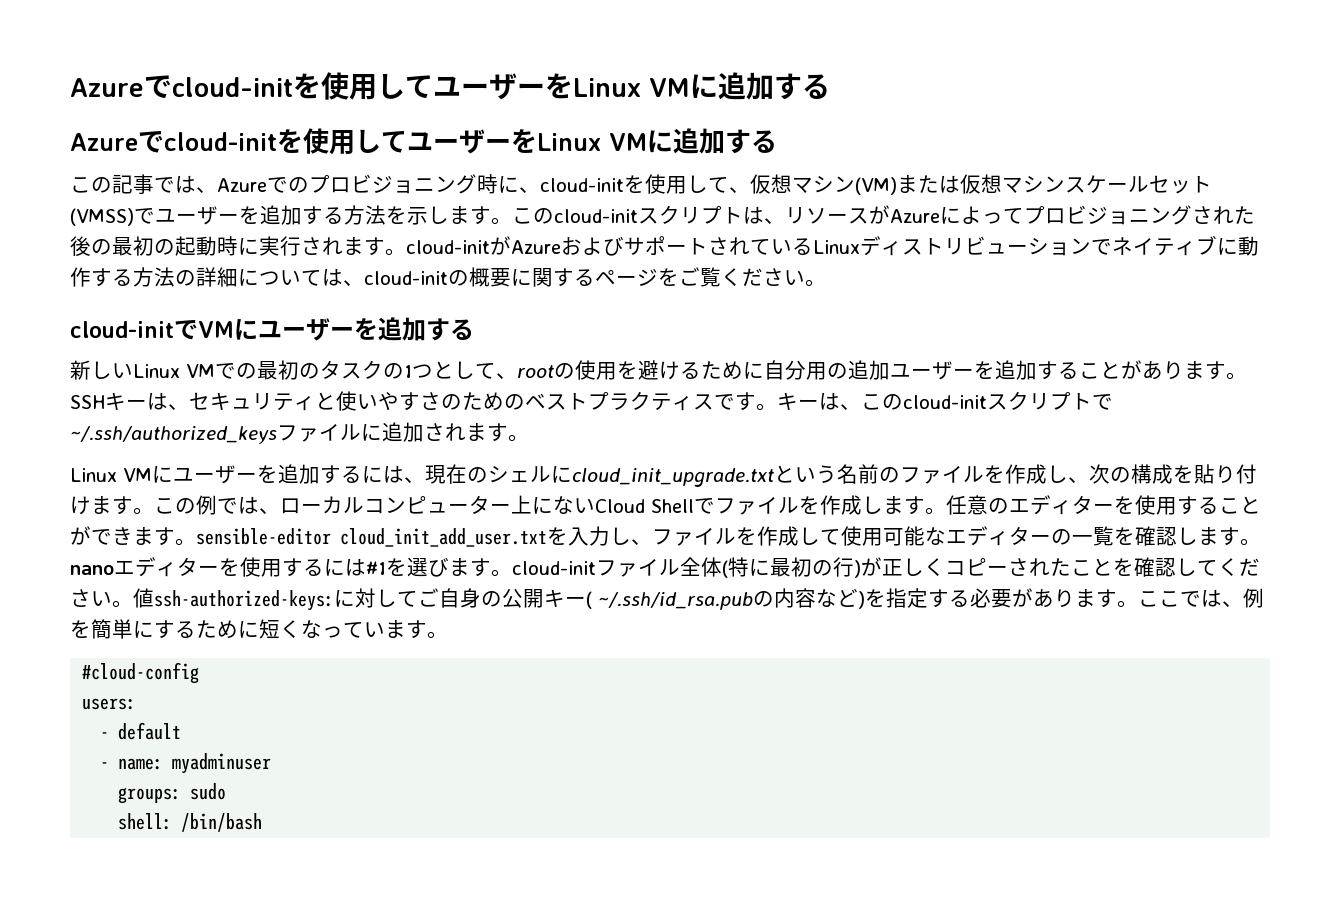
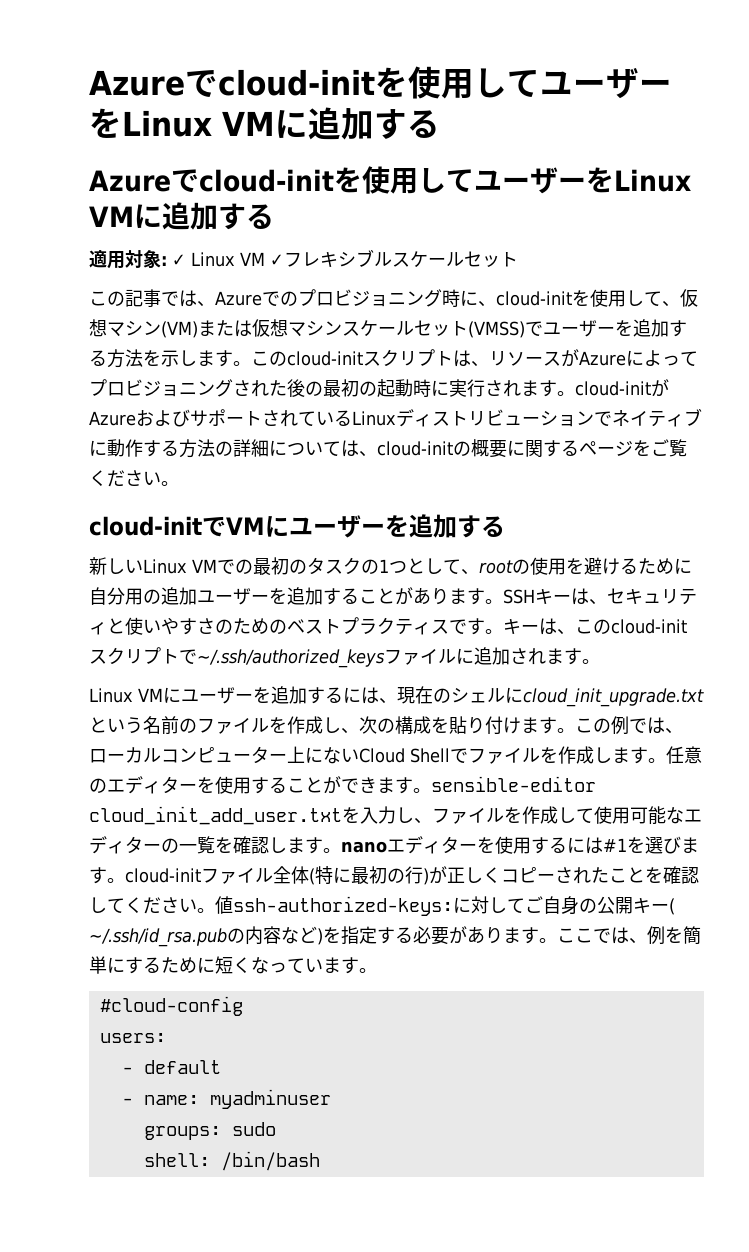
(777, 141) none -> [89,249,518,269] // 適用対象: ✓ Linux VM ✓フレキシブルスケールセット

